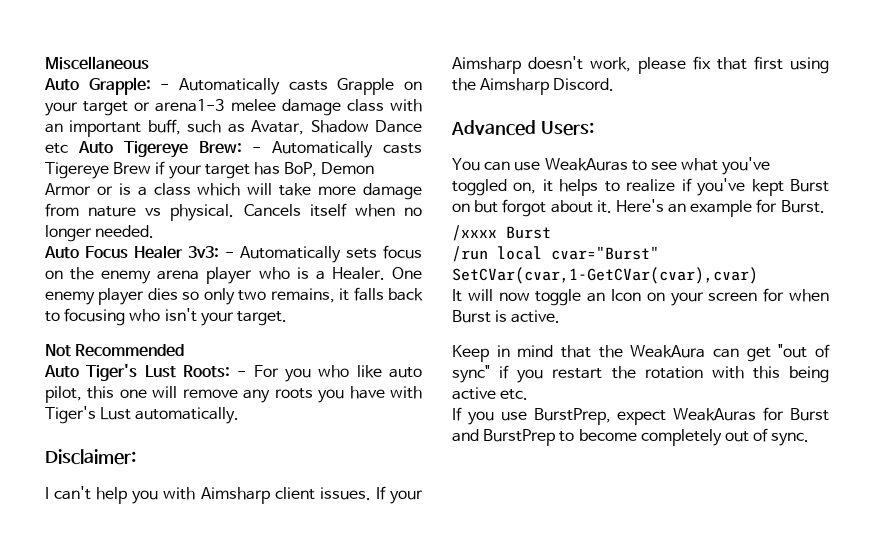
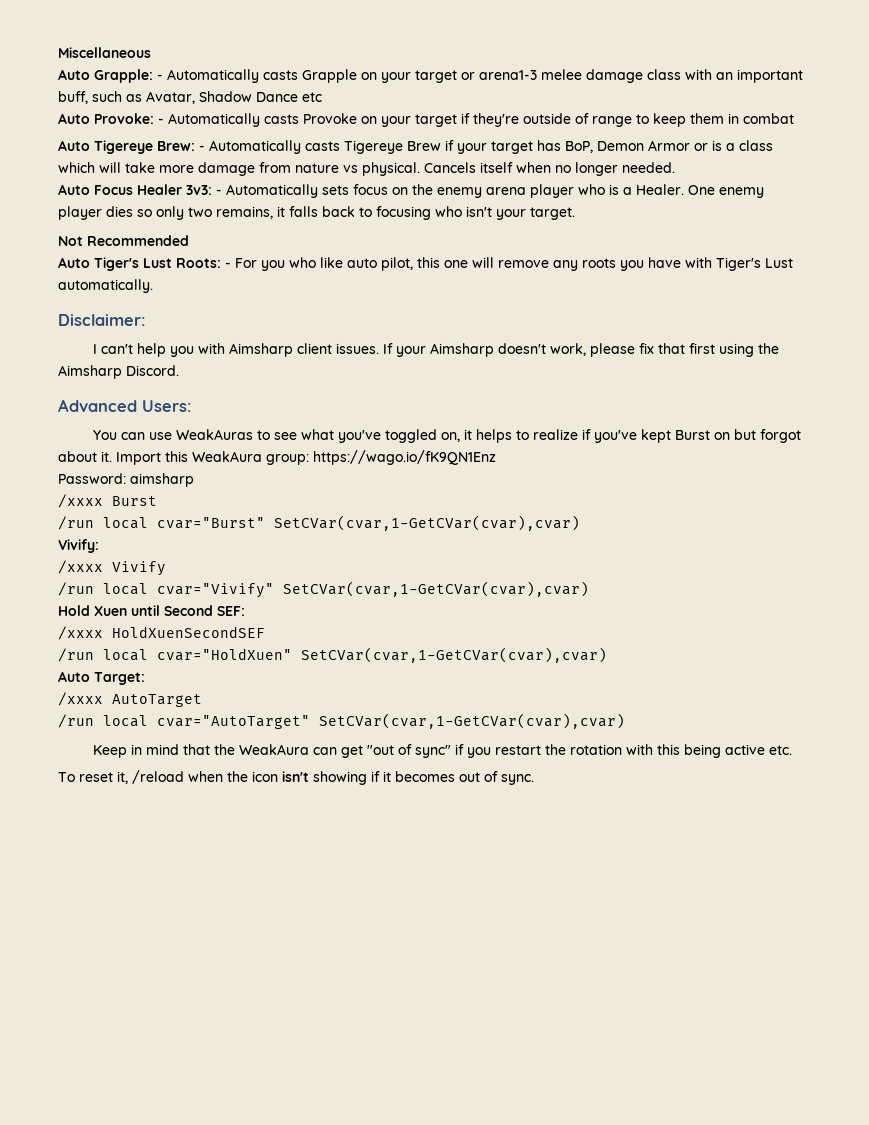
(68, 148) none -> [58,113,794,127] // Auto Provoke: - Automatically casts Provoke on your target if they're outside of range to keep them in combat //
[615,199,825,217] Here's an example for Burst. -> [116,450,496,465] [58,473,194,487] Import this WeakAura group: https://wago.io/fK9QN1Enz // Password: aimsharp
[452,288,829,306] [452,310,561,323] It will now toggle an Icon on your screen for when Burst is active. -> [58,539,99,553] [58,560,166,576] [58,581,589,598] [58,605,245,616] [58,626,265,640] [58,647,607,663] [58,671,145,685] [58,692,202,707] [58,713,625,729] Vivify: // /xxxx Vivify // /run local cvar="Vivify" SetCVar(cvar,1-GetCVar(cvar),cvar) // Hold Xuen until Second SEF: // /xxxx HoldXuenSecondSEF // /run local cvar="HoldXuen" SetCVar(cvar,1-GetCVar(cvar),cvar) // Auto Target: // /xxxx AutoTarget // /run local cvar="AutoTarget" SetCVar(cvar,1-GetCVar(cvar),cvar)
[452,407,829,425] [452,429,722,446] If you use BurstPrep, expect WeakAuras for Burst and BurstPrep to become completely -> [58,770,455,785] To reset it, /reload when the icon isn't showing if it becomes

